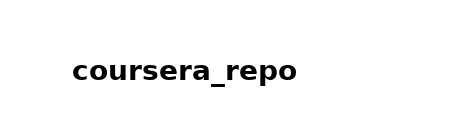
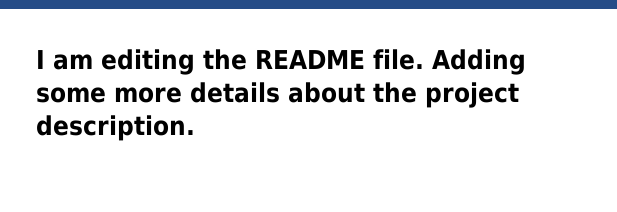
[72,65,297,87] coursera_repo -> [36,49,526,75] [36,82,519,108] [36,115,195,141] I am editing the README file. Adding some more details about the project description.

